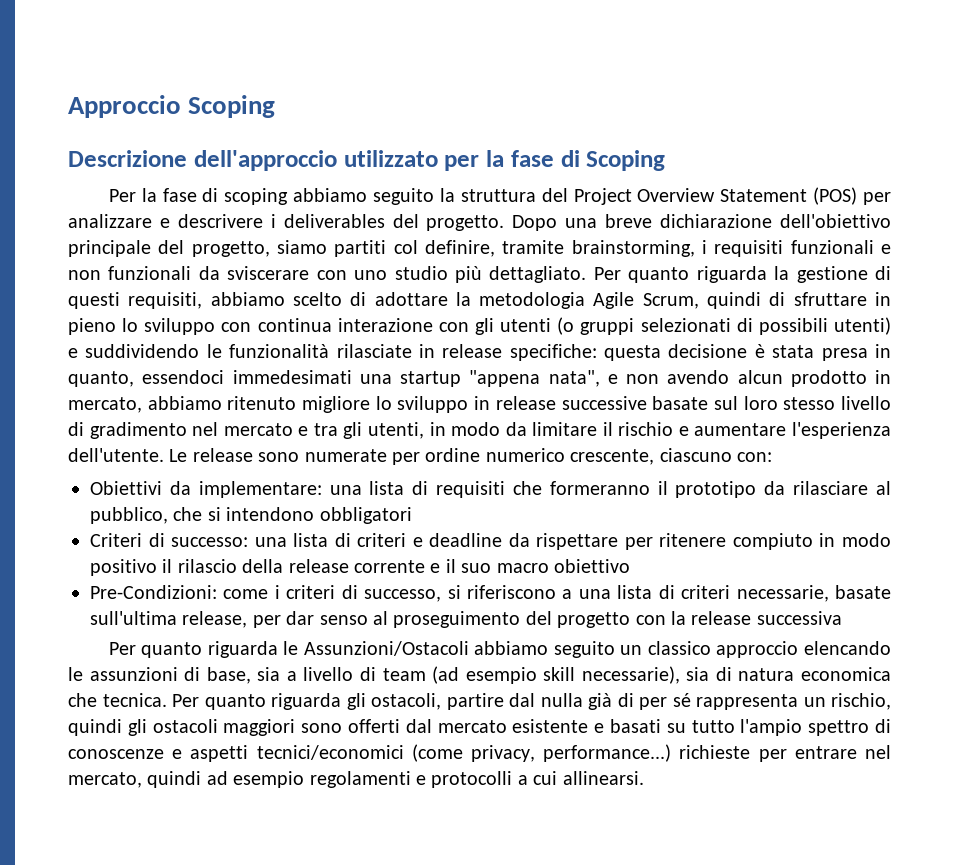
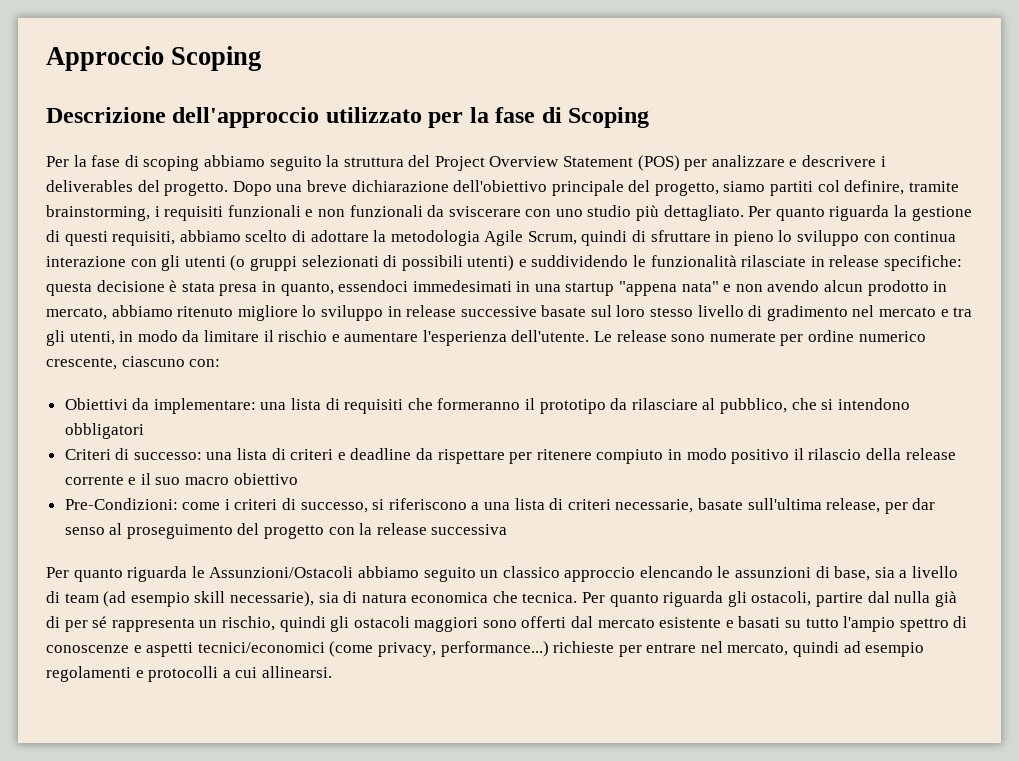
(352, 377) none -> [516,281,531,292] in
[548,370,600,387] nata", -> [681,281,719,292] nata"

